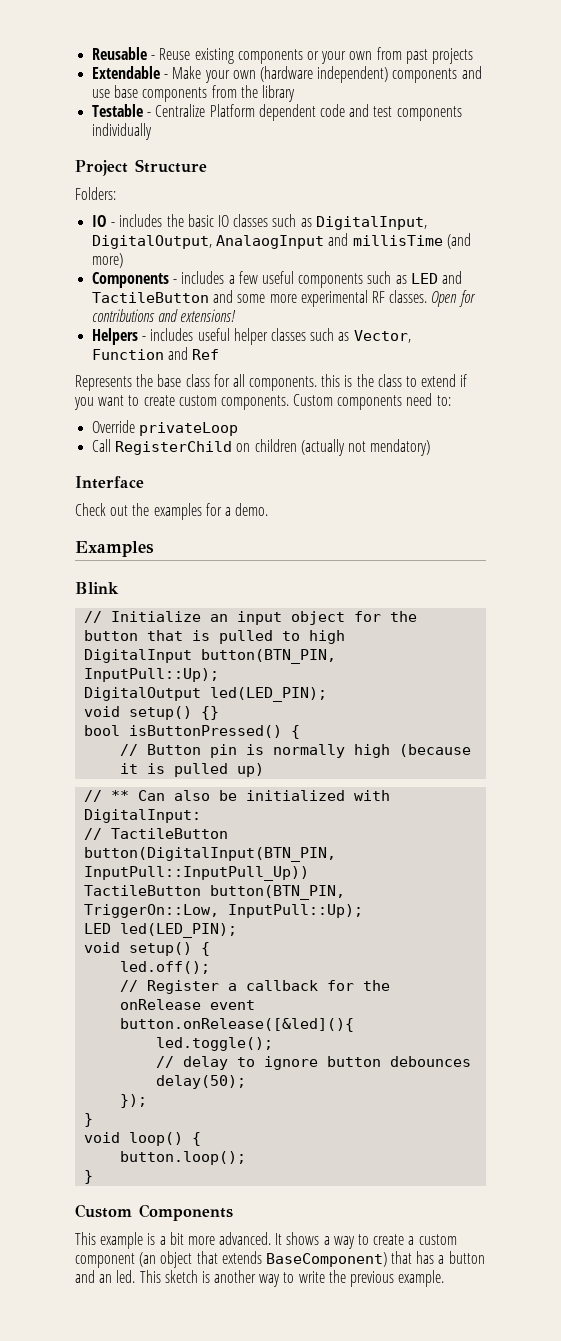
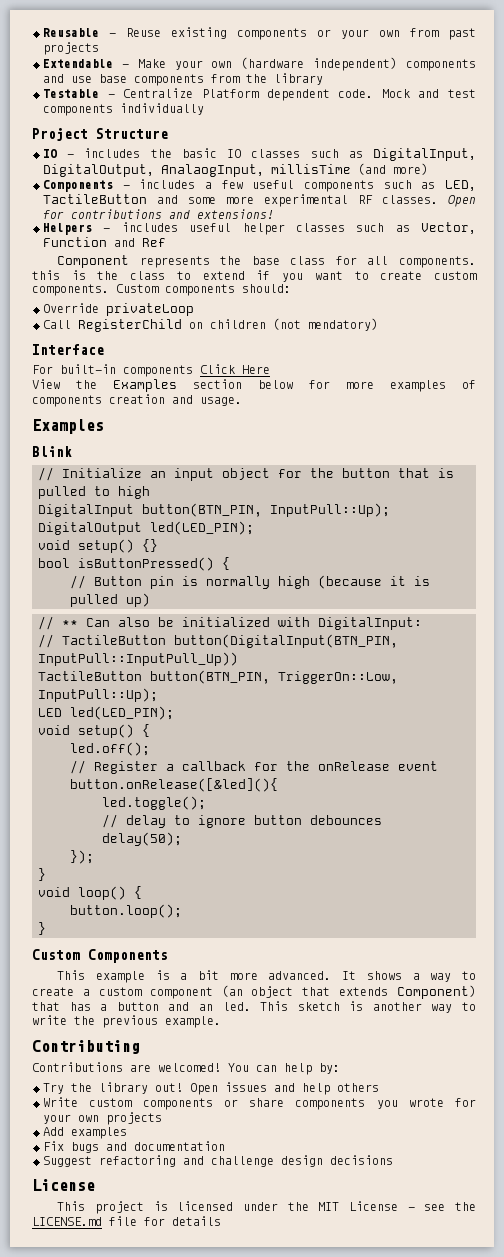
[319,104,345,117] code -> [338,89,410,98] code. Mock
[75,187,116,200] // Folders: -> (168, 133) none
[216,233,349,249] AnalaogInput and -> [161,164,264,177] AnalaogInput,
[410,271,462,284] LED and -> [445,180,477,191] LED,
[75,375,132,391] Represents -> [57,255,210,268] Component represents
[406,393,451,406] need to: -> [242,284,291,293] should:
[300,439,366,456] (actually not -> [273,318,301,330] (not
[75,503,269,520] Check out the examples for a demo. -> [32,364,270,377] [32,379,476,392] [32,394,242,407] For built-in components Click Here // View the Examples section below for more examples of components creation and usage.
[265,1252,387,1267] BaseComponent) -> [397,985,476,999] Component)
(445, 1278) none -> [32,1040,140,1054] [32,1062,340,1075] [43,1082,379,1095] [43,1097,476,1110] [43,1112,162,1125] [43,1127,127,1139] [43,1141,225,1153] [43,1155,393,1167] [32,1179,95,1191] [57,1201,477,1214] [32,1216,221,1226] // Contributing // Contributions are welcomed! You can help by: // Try the library out! Open issues and help others // Write custom components or share components you wrote for your own projects // Add examples // Fix bugs and documentation // Suggest refactoring and challenge design decisions // License // This project is licensed under the MIT License - see the LICENSE.md file for details

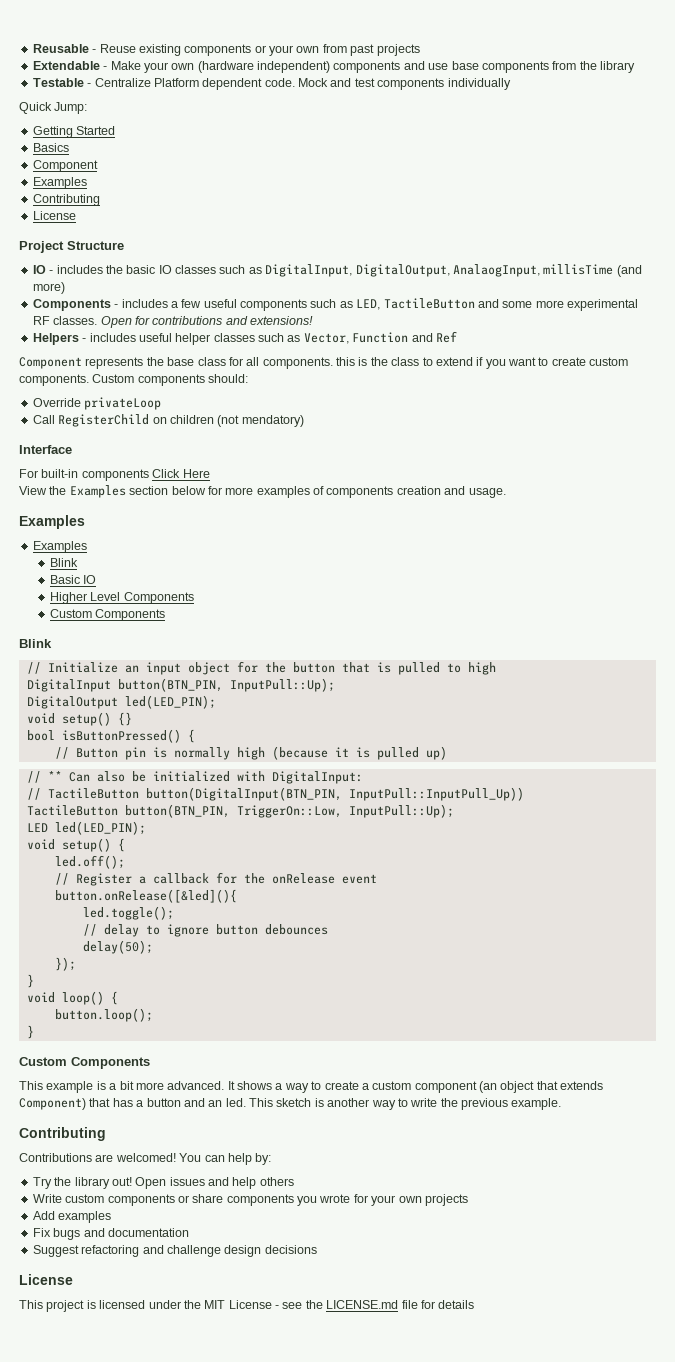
(204, 109) none -> [19,102,88,114] [32,126,116,138] [32,143,69,152] [32,160,98,172] [32,177,87,189] [32,194,100,206] [32,211,76,220] // Quick Jump: // Getting Started // Basics // Component // Examples // Contributing // License
(104, 426) none -> [32,541,87,553] [50,558,79,567] [50,575,97,584] [50,592,194,604] [50,609,166,621] // Examples // Blink // Basic IO // Higher Level Components // Custom Components

